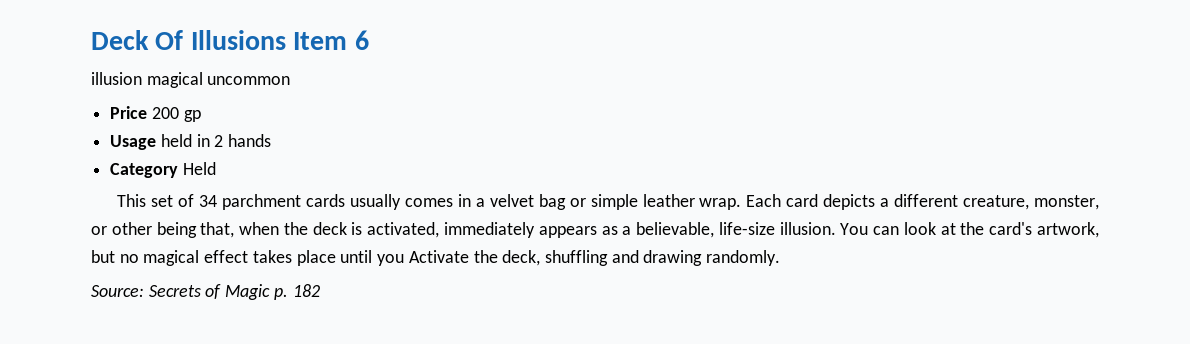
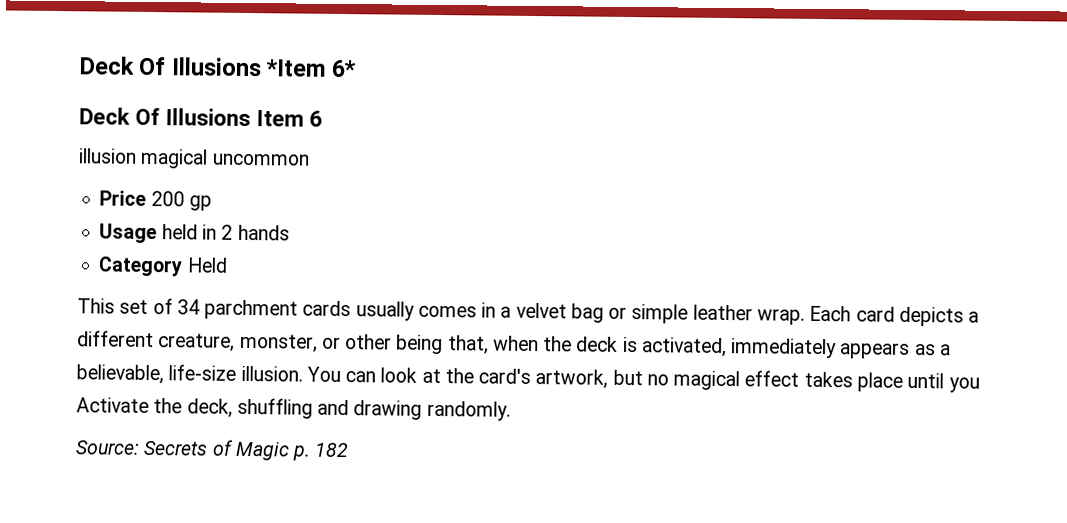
[91,30,286,50] Deck Of Illusions -> [79,56,358,78] [79,107,252,127] Deck Of Illusions *Item 6* // Deck Of Illusions

